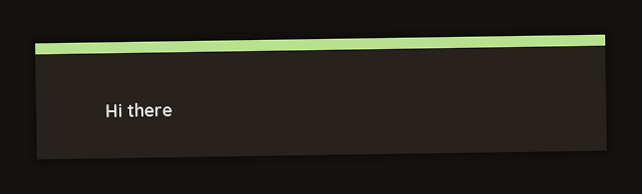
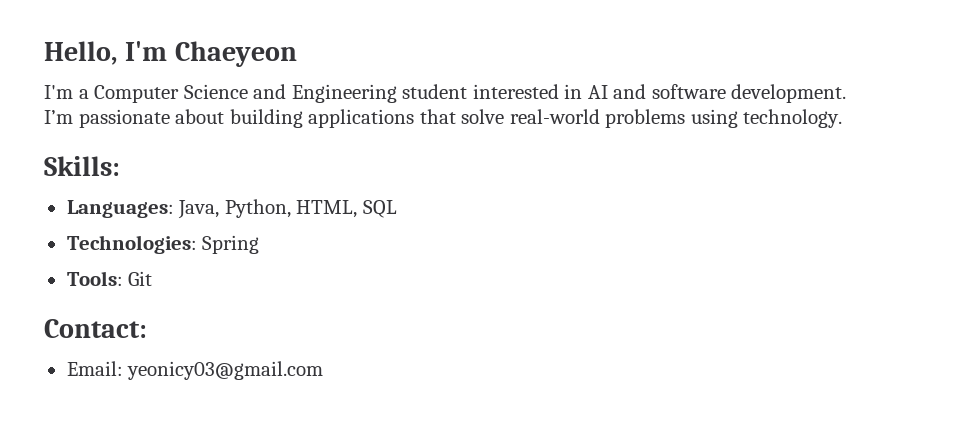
[105,102,173,118] Hi there -> [44,41,297,67] [44,84,847,103] [44,109,843,128] [44,156,120,176] [66,199,397,219] [66,235,260,254] [66,271,153,286] [44,319,147,338] [66,361,324,380] Hello, I'm Chaeyeon // I'm a Computer Science and Engineering student interested in AI and software development. // I’m passionate about building applications that solve real-world problems using technology. // Skills: // Languages: Java, Python, HTML, SQL // Technologies: Spring // Tools: Git // Contact: // Email: yeonicy03@gmail.com

